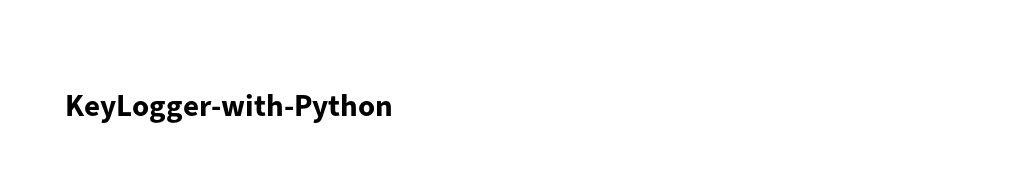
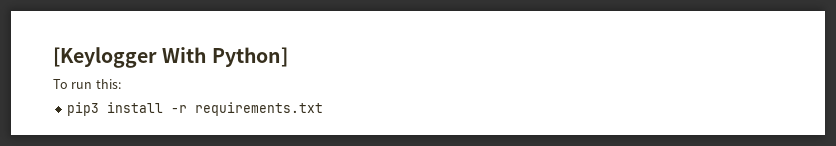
[65,94,393,123] KeyLogger-with-Python -> [53,47,288,68] [53,79,121,89] [66,102,323,116] [Keylogger With Python] // To run this: // pip3 install -r requirements.txt

